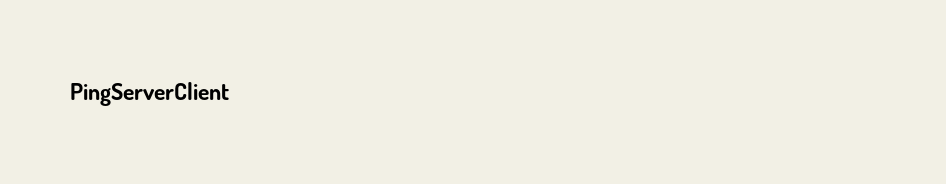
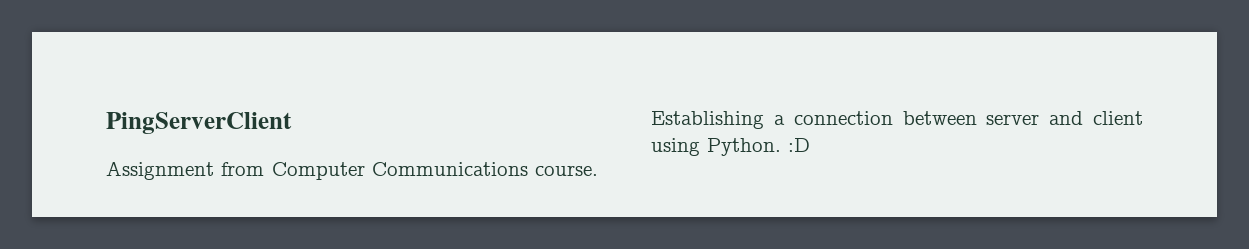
(229, 94) none -> [106,161,598,180] [651,111,1143,129] [651,138,810,156] // Assignment from Computer Communications course. Establishing a connection between server and client using Python. :D

